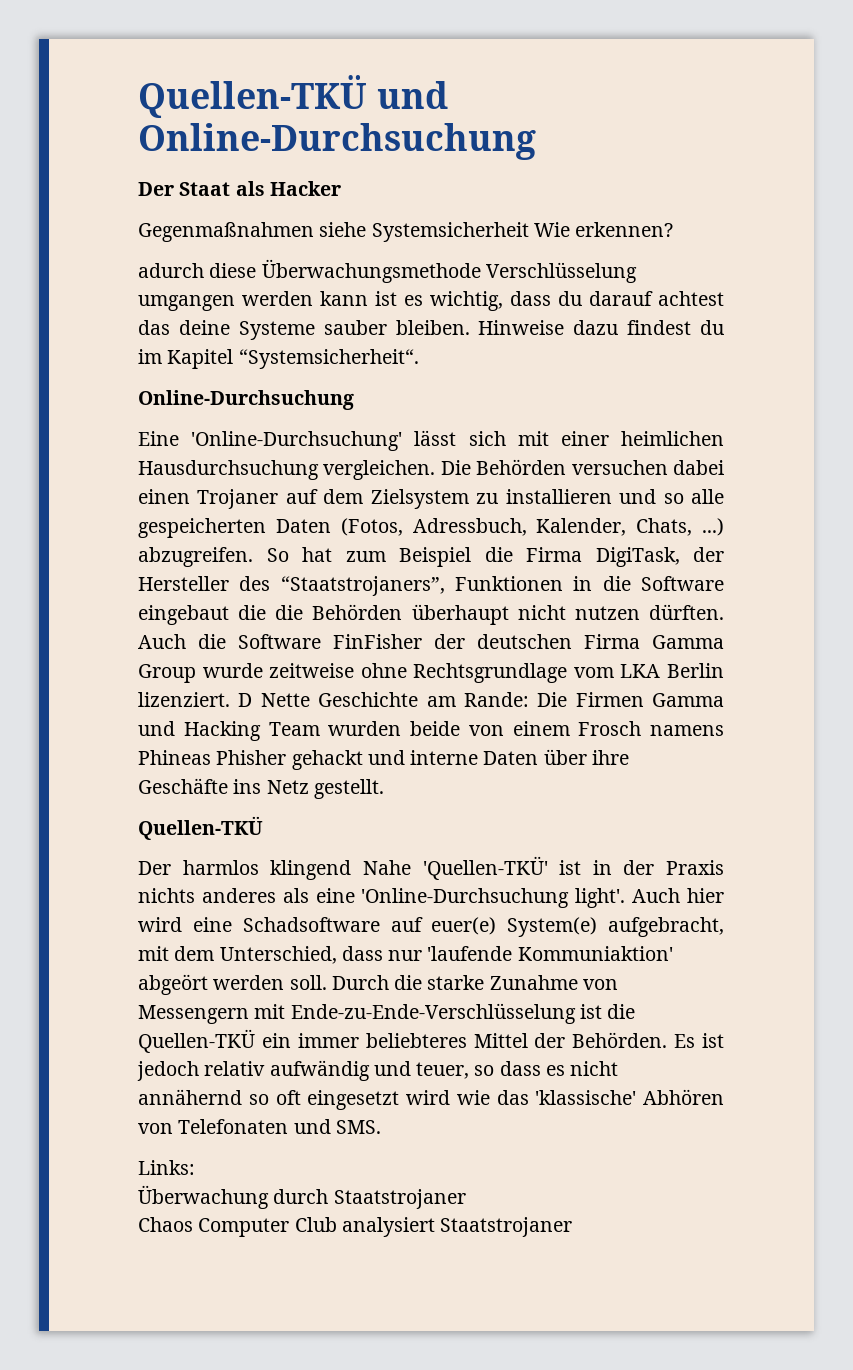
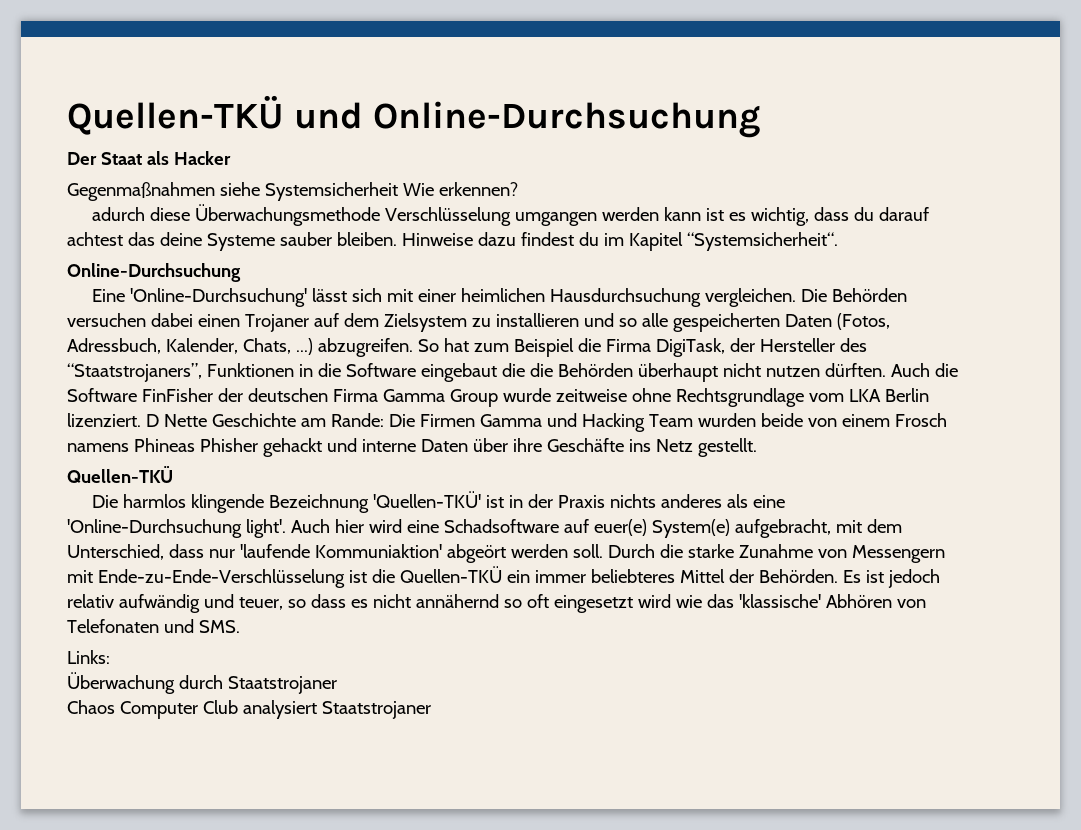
[138,860,411,880] Der harmlos klingend Nahe -> [91,494,369,513] Die harmlos klingende Bezeichnung

